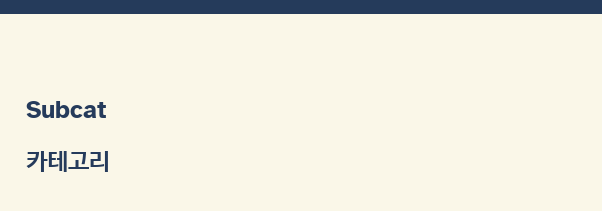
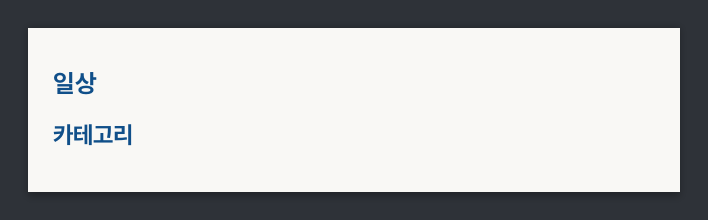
[26,101,106,118] Subcat -> [53,72,97,95] 일상

